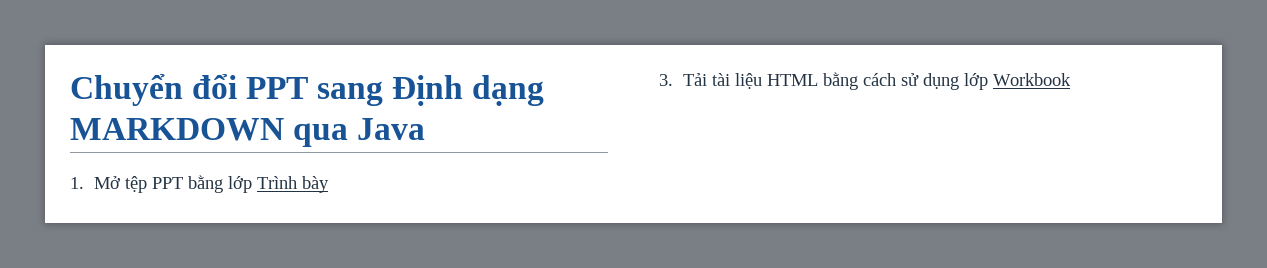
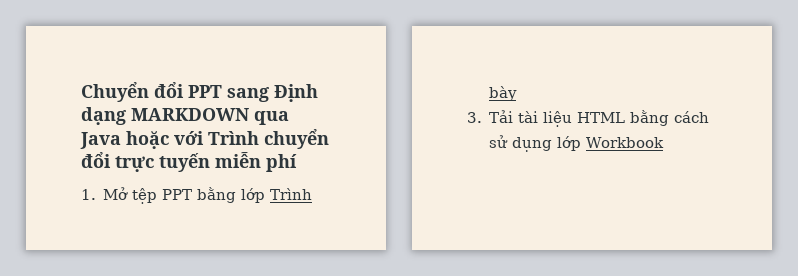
(426, 129) none -> [126,129,329,149] [81,152,297,172] hoặc với Trình chuyển đổi trực tuyến miễn phí

